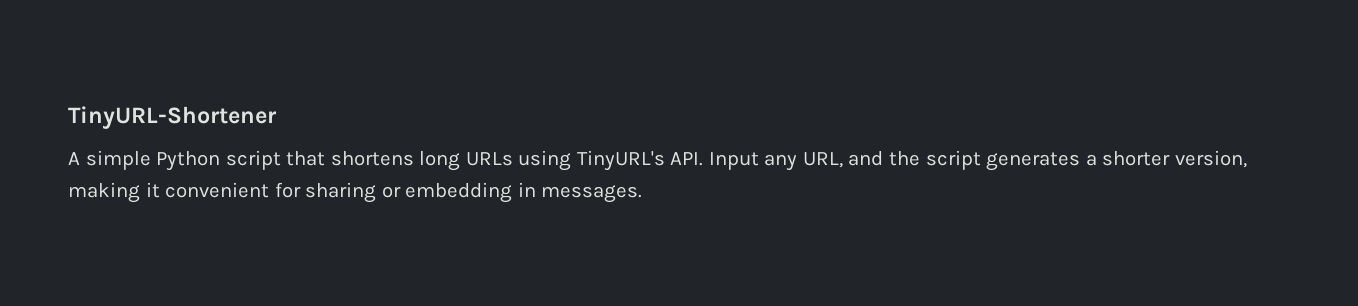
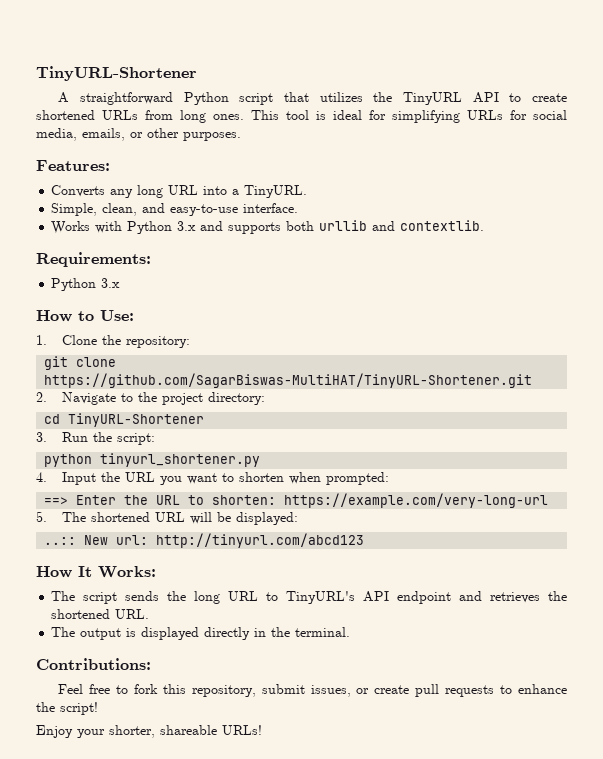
[85,150,151,170] simple -> [79,92,173,105] straightforward
[330,150,1247,171] [68,182,643,203] shortens long URLs using TinyURL's API. Input any URL, and the script generates a shorter version, making it convenient for sharing or embedding in messages. -> [319,92,567,105] [36,110,567,123] [36,128,241,141] [36,160,110,171] [51,185,308,198] [51,203,299,216] [51,220,485,234] [36,252,151,267] [51,278,121,291] [36,310,134,322] [36,335,191,348] [44,356,117,370] [44,373,533,388] [36,392,266,405] [44,413,205,427] [36,432,156,445] [44,453,261,467] [36,472,390,485] [44,493,549,508] [36,511,299,525] [44,533,365,548] [36,566,156,578] [51,591,568,604] [51,609,150,619] [51,627,351,640] [36,658,151,670] [58,684,567,697] [36,702,98,715] [36,725,262,738] utilizes the TinyURL API to create shortened URLs from long ones. This tool is ideal for simplifying URLs for social media, emails, or other purposes. // Features: // Converts any long URL into a TinyURL. // Simple, clean, and easy-to-use interface. // Works with Python 3.x and supports both urllib and contextlib. // Requirements: // Python 3.x // How to Use: // 1. Clone the repository: // git clone https://github.com/SagarBiswas-MultiHAT/TinyURL-Shortener.git // 2. Navigate to the project directory: // cd TinyURL-Shortener // 3. Run the script: // python tinyurl_shortener.py // 4. Input the URL you want to shorten when prompted: // ==> Enter the URL to shorten: https://example.com/very-long-url // 5. The shortened URL will be displayed: // ..:: New url: http://tinyurl.com/abcd123 // How It Works: // The script sends the long URL to TinyURL's API endpoint and retrieves the shortened URL. // The output is displayed directly in the terminal. // Contributions: // Feel free to fork this repository, submit issues, or create pull requests to enhance the script! // Enjoy your shorter, shareable URLs!

